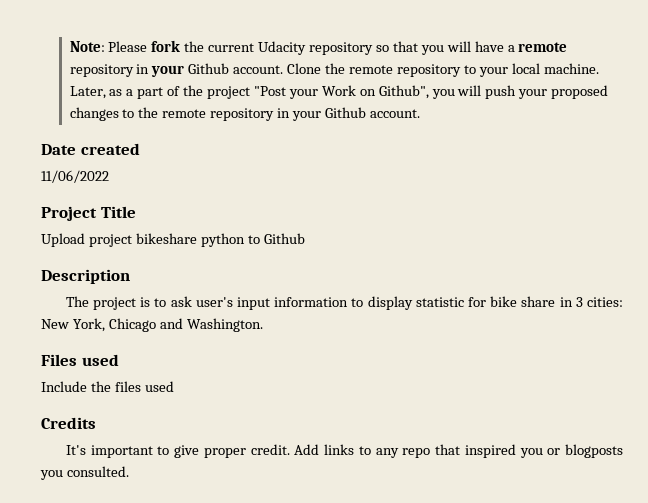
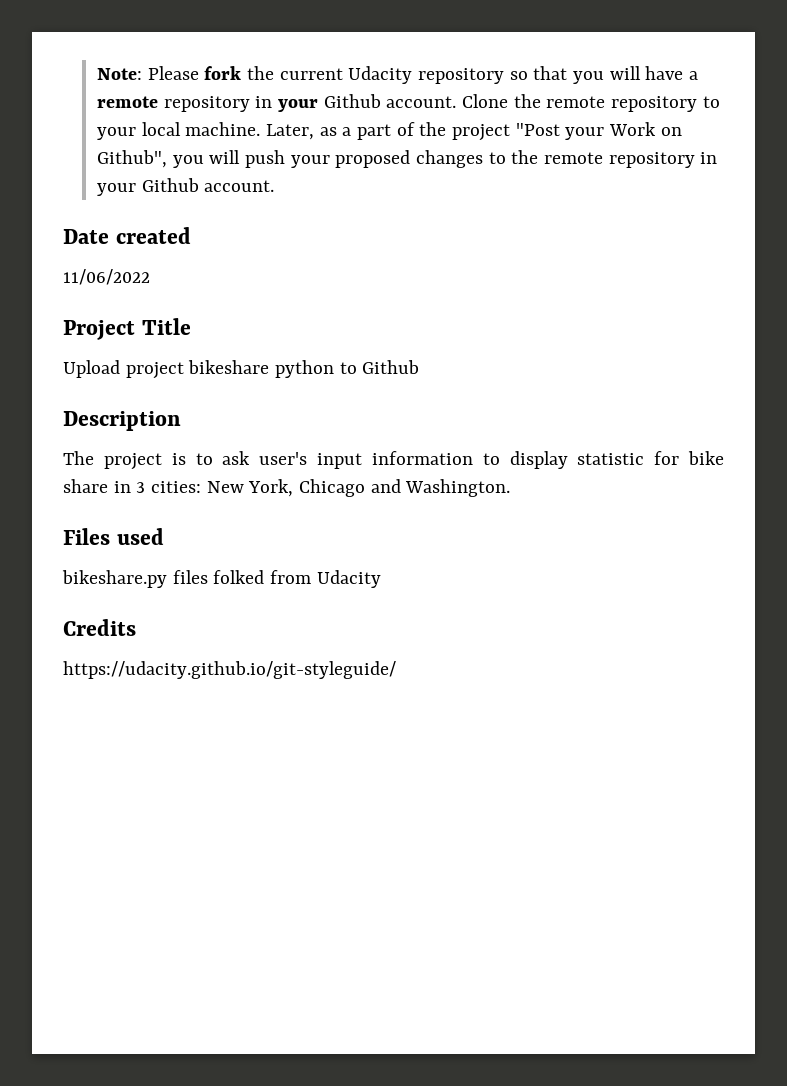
[41,381,174,392] [41,417,96,429] [65,444,623,458] [40,466,129,480] Include the files used // Credits // It's important to give proper credit. Add links to any repo that inspired you or blogposts you consulted. -> [62,570,381,588] [63,619,136,636] [63,661,396,679] bikeshare.py files folked from Udacity // Credits // https://udacity.github.io/git-styleguide/

